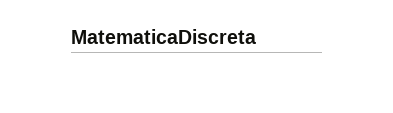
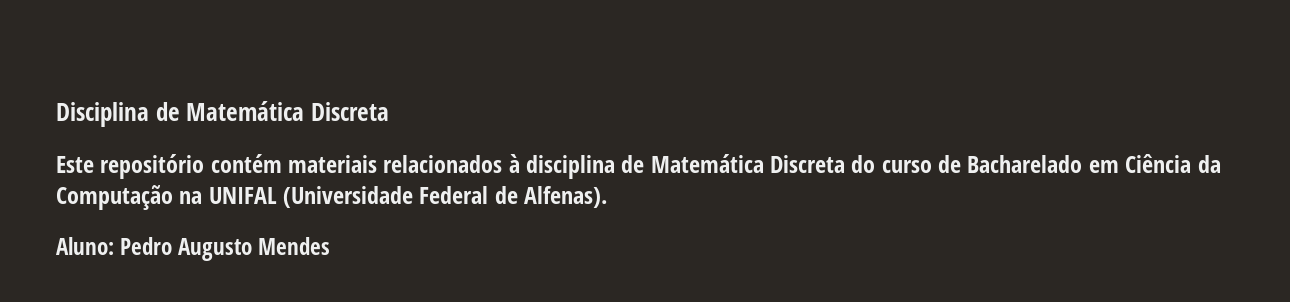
[71,29,256,44] MatematicaDiscreta -> [56,101,389,127] [56,154,1221,179] [56,185,608,210] [56,237,331,261] Disciplina de Matemática Discreta // Este repositório contém materiais relacionados à disciplina de Matemática Discreta do curso de Bacharelado em Ciência da Computação na UNIFAL (Universidade Federal de Alfenas). // Aluno: Pedro Augusto Mendes

